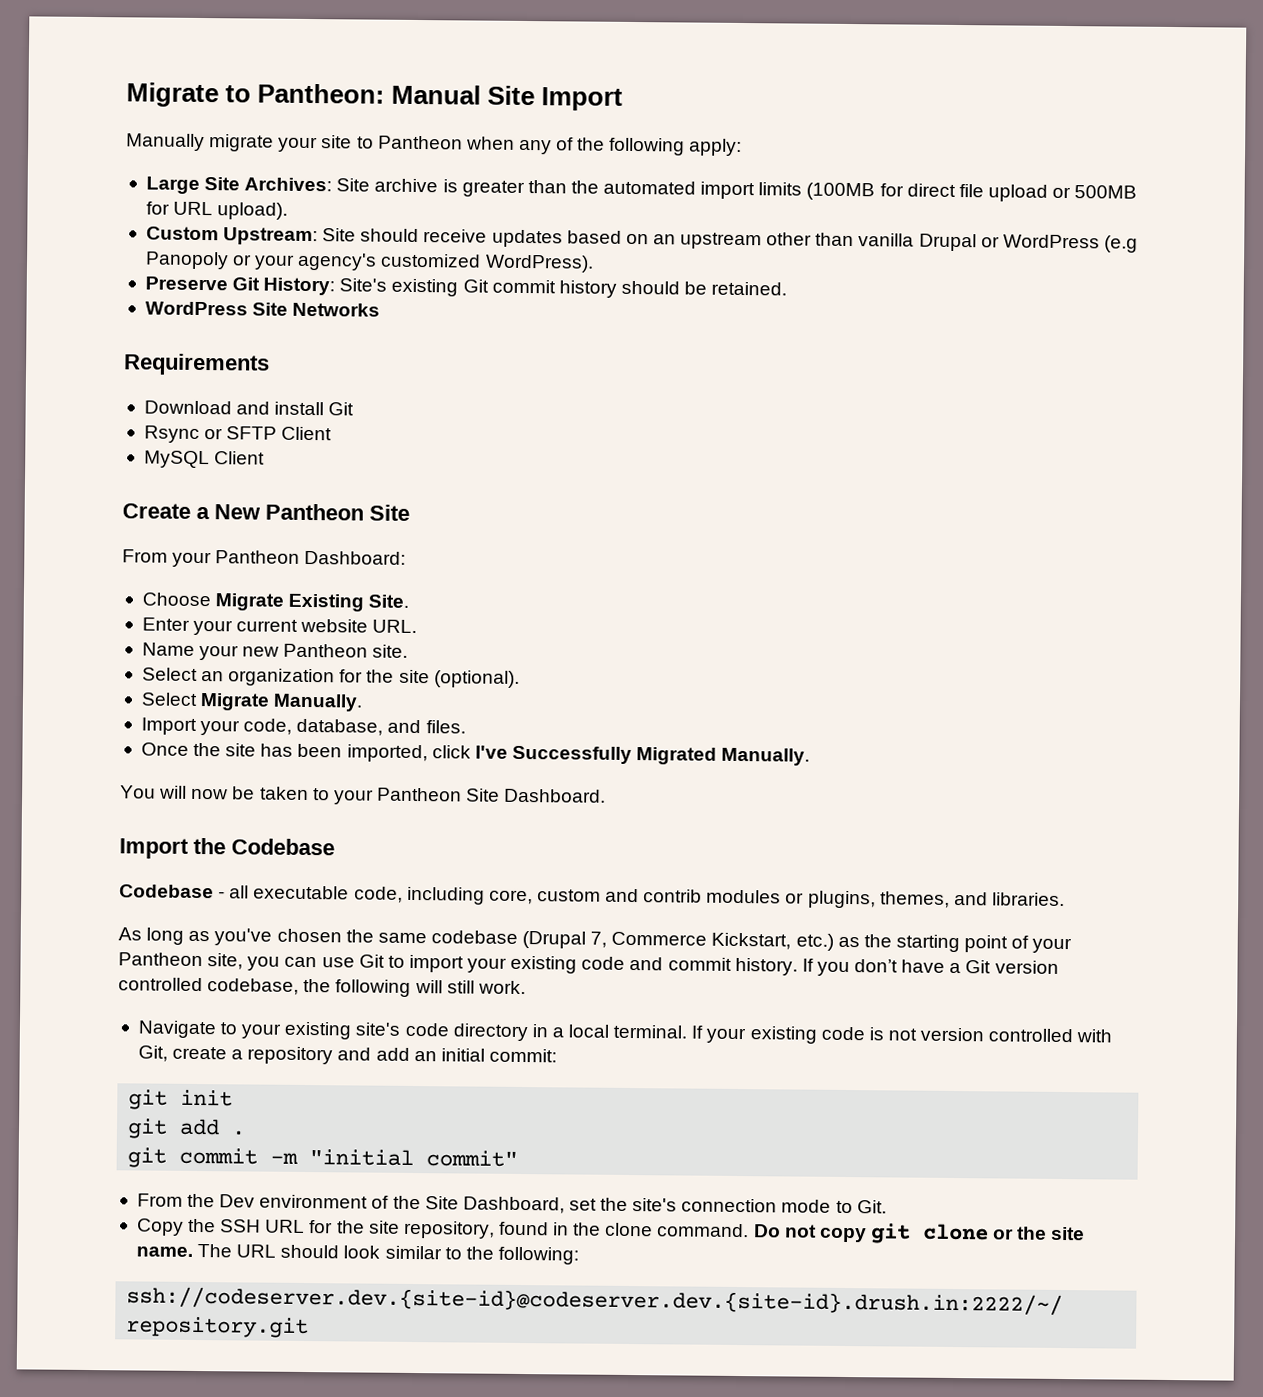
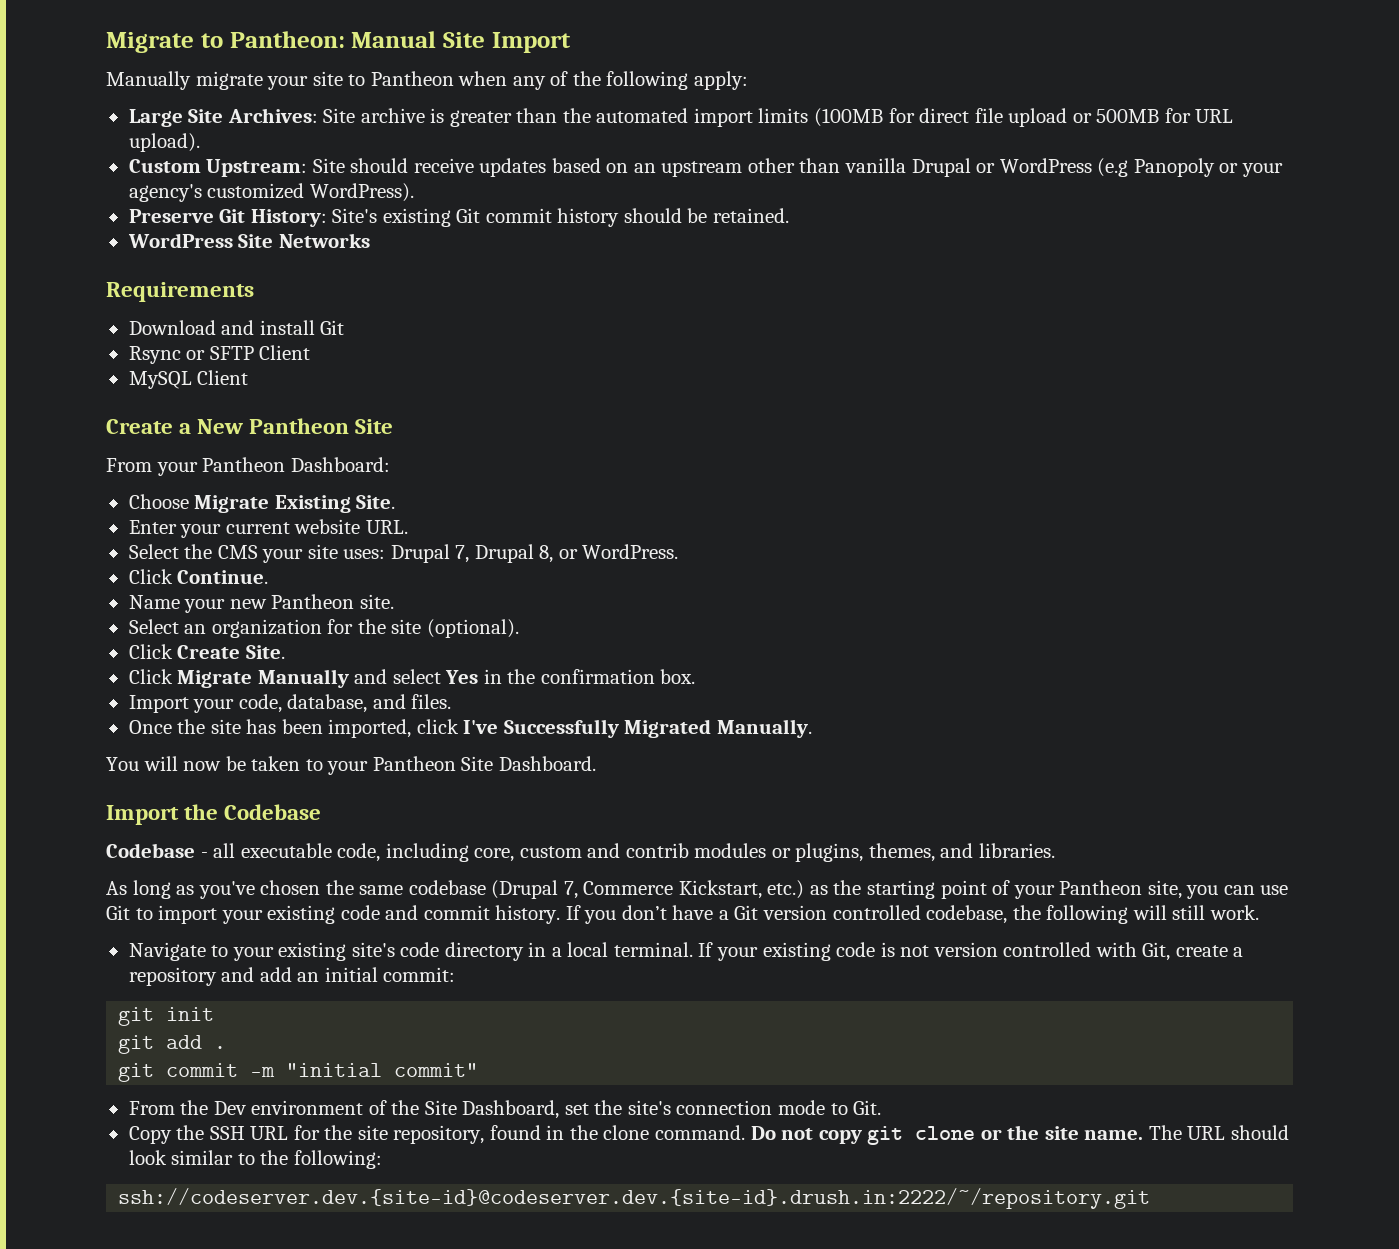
(418, 626) none -> [128,544,679,563] [128,569,269,584] // Select the CMS your site uses: Drupal 7, Drupal 8, or WordPress. // Click Continue.
[140,692,364,712] Select Migrate Manually. -> [128,644,285,659] [128,669,696,688] Click Create Site. // Click Migrate Manually and select Yes in the confirmation box.

